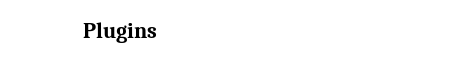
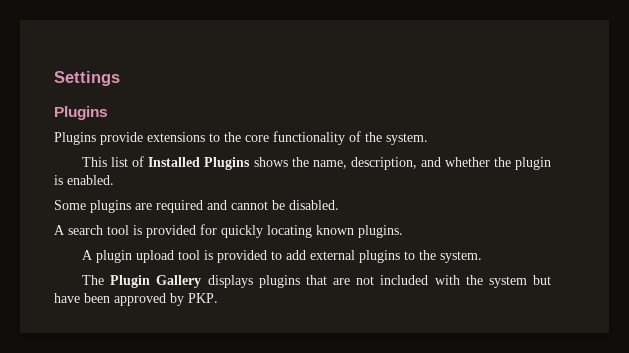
[83,22,157,43] Plugins -> [54,71,120,86] [54,106,108,120] [54,131,428,145] [82,156,552,170] [54,175,114,185] [54,200,339,213] [54,224,403,238] [82,250,483,263] [82,275,551,288] [54,293,218,306] Settings // Plugins // Plugins provide extensions to the core functionality of the system. // This list of Installed Plugins shows the name, description, and whether the plugin is enabled. // Some plugins are required and cannot be disabled. // A search tool is provided for quickly locating known plugins. // A plugin upload tool is provided to add external plugins to the system. // The Plugin Gallery displays plugins that are not included with the system but have been approved by PKP.

